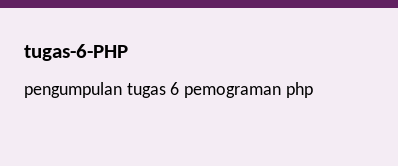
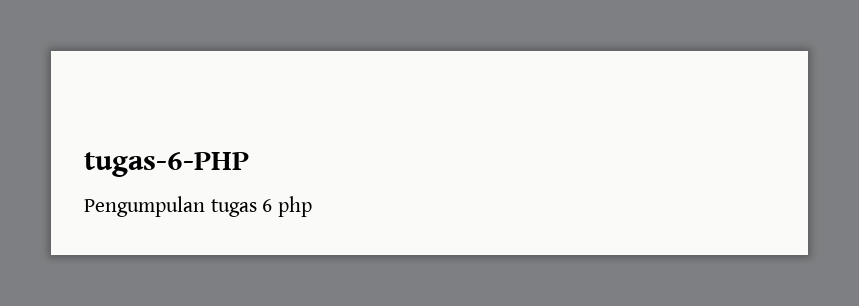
[24,82,122,98] pengumpulan -> [84,196,205,217] Pengumpulan
[184,86,282,98] pemograman -> (273, 205) none

